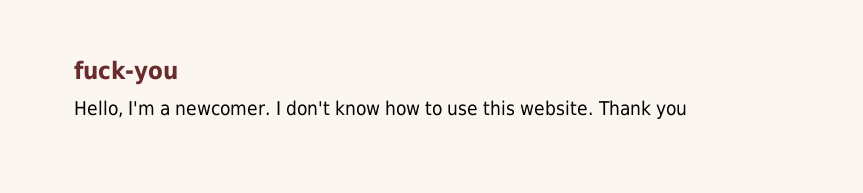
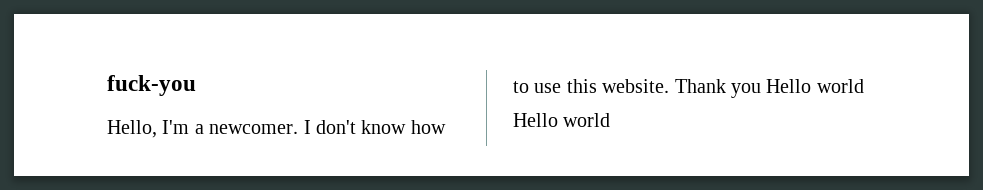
(687, 111) none -> [766,79,864,93] [513,113,611,127] Hello world Hello world

